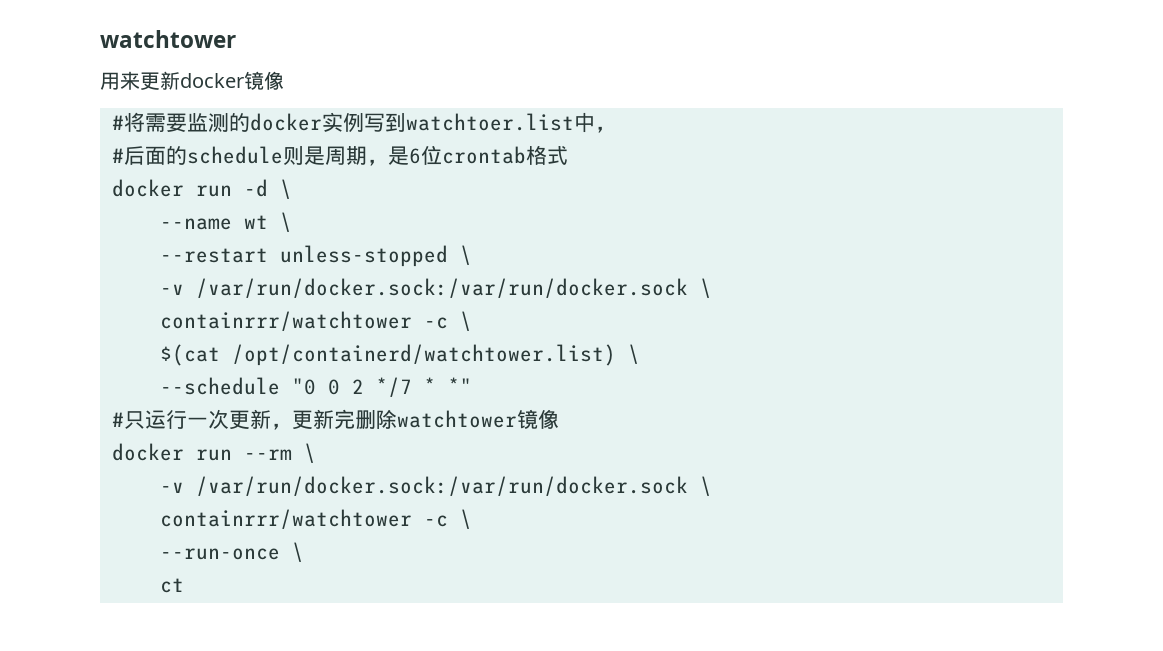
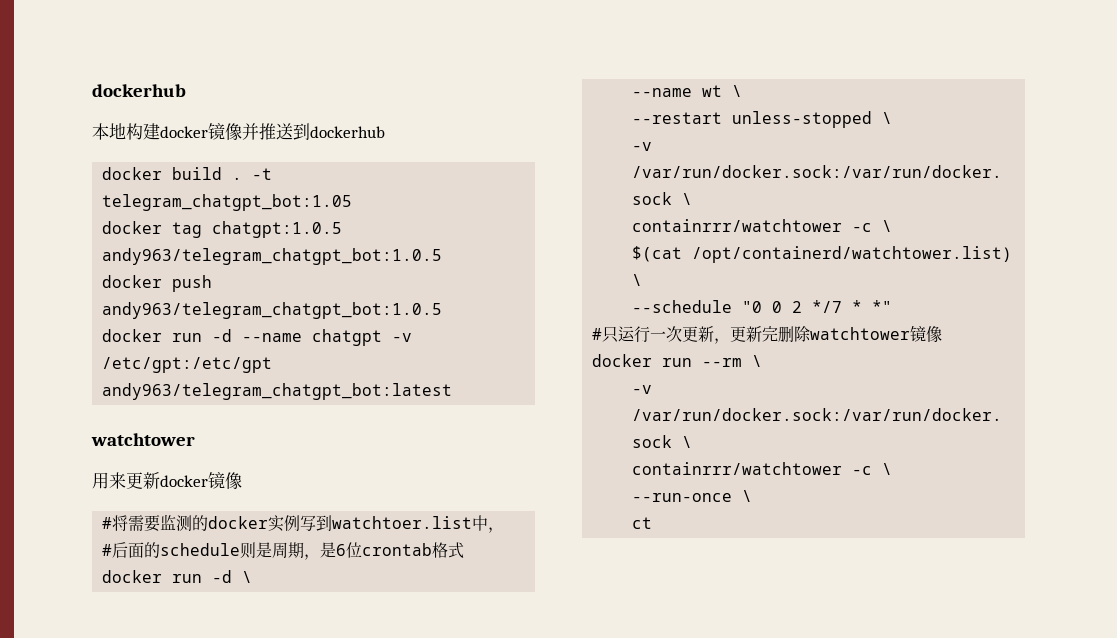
(100, 39) none -> [92,84,186,97] [92,122,385,141] [102,167,273,180] [102,194,353,211] [102,221,343,238] [102,248,443,265] [102,275,213,292] [102,302,443,319] [102,329,413,346] [102,357,273,373] [102,383,453,400] dockerhub // 本地构建docker镜像并推送到dockerhub // docker build . -t telegram_chatgpt_bot:1.05 // docker tag chatgpt:1.0.5 andy963/telegram_chatgpt_bot:1.0.5 // docker push andy963/telegram_chatgpt_bot:1.0.5 // docker run -d --name chatgpt -v /etc/gpt:/etc/gpt andy963/telegram_chatgpt_bot:latest //

